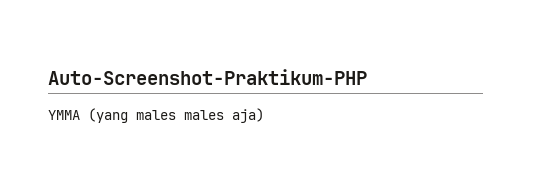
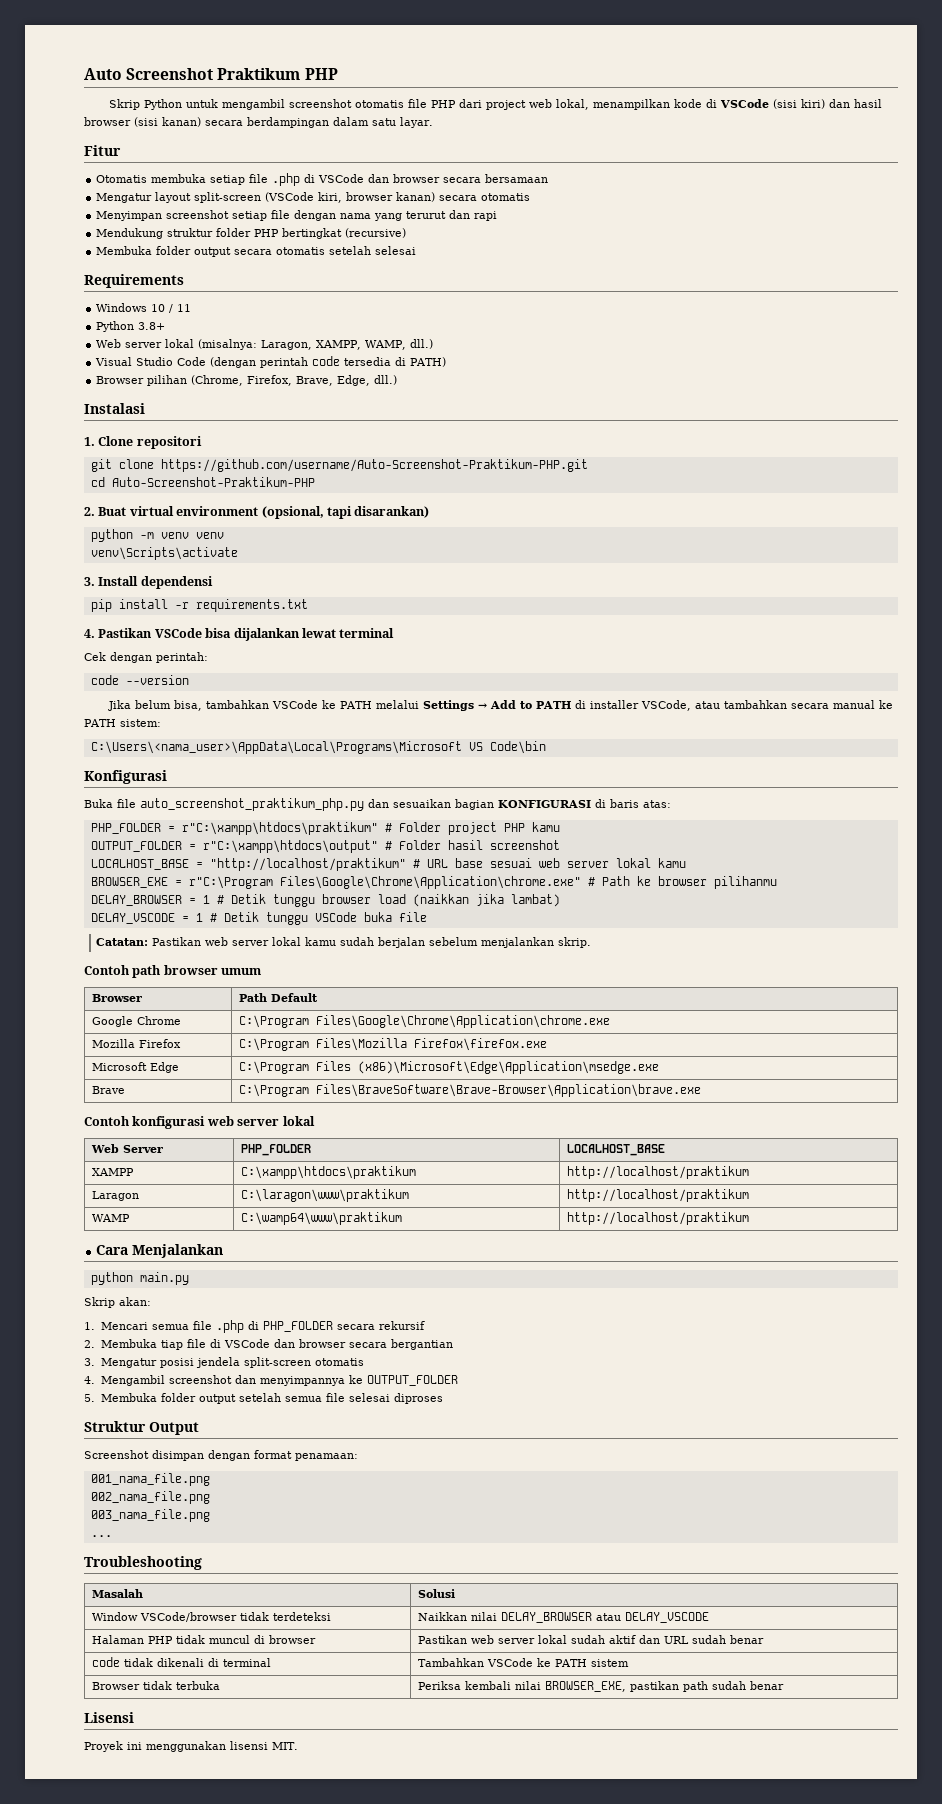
[48,69,367,85] [48,108,264,123] Auto-Screenshot-Praktikum-PHP // YMMA (yang males males aja) -> [84,68,338,80] [109,99,883,110] [84,117,433,128] [84,145,121,156] [96,173,549,186] [96,192,531,203] [96,210,498,221] [96,228,407,239] [96,246,417,257] [84,274,184,288] [96,303,192,313] [96,321,166,332] [96,339,434,350] [95,356,447,368] [96,375,398,386] [84,403,145,414] [84,436,202,449] [90,459,588,472] [90,477,315,487] [84,506,430,519] [90,529,224,542] [90,547,238,560] [84,576,213,589] [90,599,308,612] [84,628,395,641] [84,652,208,663] [90,675,189,685] [108,700,894,711] [84,719,161,727] [90,741,546,754] [84,770,167,784] [84,798,671,811] [90,822,560,835] [90,840,560,853] [90,858,686,871] [90,876,777,889] [90,894,560,907] [90,912,427,925] [96,937,592,948] [84,965,262,978] [91,994,142,1002] [238,993,318,1002] [91,1016,181,1027] [238,1015,610,1028] [91,1039,181,1048] [238,1038,547,1051] [91,1062,179,1073] [238,1061,659,1074] [91,1086,125,1094] [238,1084,701,1097] [84,1116,315,1129] [90,1144,163,1153] [240,1144,311,1156] [566,1144,665,1156] [91,1168,134,1176] [240,1166,416,1179] [566,1166,749,1179] [91,1191,139,1201] [240,1189,409,1202] [566,1189,749,1202] [91,1214,130,1222] [240,1212,402,1225] [566,1212,749,1225] [96,1244,224,1258] [90,1272,189,1285] [84,1297,151,1308] [84,1320,425,1333] [84,1339,453,1350] [84,1357,364,1368] [84,1375,458,1386] [84,1393,443,1404] [84,1421,199,1435] [84,1450,358,1461] [90,1473,210,1486] [90,1491,210,1504] [90,1509,210,1522] [90,1535,112,1537] [84,1556,202,1570] [91,1589,143,1598] [417,1589,455,1598] [91,1612,331,1622] [417,1612,709,1623] [91,1635,316,1644] [417,1635,764,1644] [91,1657,271,1667] [417,1658,629,1667] [91,1681,220,1690] [417,1681,784,1692] [84,1712,134,1723] [84,1741,298,1752] Auto Screenshot Praktikum PHP // Skrip Python untuk mengambil screenshot otomatis file PHP dari project web lokal, menampilkan kode di VSCode (sisi kiri) dan hasil browser (sisi kanan) secara berdampingan dalam satu layar. // Fitur // Otomatis membuka setiap file .php di VSCode dan browser secara bersamaan // Mengatur layout split-screen (VSCode kiri, browser kanan) secara otomatis // Menyimpan screenshot setiap file dengan nama yang terurut dan rapi // Mendukung struktur folder PHP bertingkat (recursive) // Membuka folder output secara otomatis setelah selesai // Requirements // Windows 10 / 11 // Python 3.8+ // Web server lokal (misalnya: Laragon, XAMPP, WAMP, dll.) // Visual Studio Code (dengan perintah code tersedia di PATH) // Browser pilihan (Chrome, Firefox, Brave, Edge, dll.) // Instalasi // 1. Clone repositori // git clone https://github.com/username/Auto-Screenshot-Praktikum-PHP.git // cd Auto-Screenshot-Praktikum-PHP // 2. Buat virtual environment (opsional, tapi disarankan) // python -m venv venv // venv\Scripts\activate // 3. Install dependensi // pip install -r requirements.txt // 4. Pastikan VSCode bisa dijalankan lewat terminal // Cek dengan perintah: // code --version // Jika belum bisa, tambahkan VSCode ke PATH melalui Settings → Add to PATH di installer VSCode, atau tambahkan secara manual ke PATH sistem: // C:\Users\<nama_user>\AppData\Local\Programs\Microsoft VS Code\bin // Konfigurasi // Buka file auto_screenshot_praktikum_php.py dan sesuaikan bagian KONFIGURASI di baris atas: // PHP_FOLDER = r"C:\xampp\htdocs\praktikum" # Folder project PHP kamu // OUTPUT_FOLDER = r"C:\xampp\htdocs\output" # Folder hasil screenshot // LOCALHOST_BASE = "http://localhost/praktikum" # URL base sesuai web server lokal kamu // BROWSER_EXE = r"C:\Program Files\Google\Chrome\Application\chrome.exe" # Path ke browser pilihanmu // DELAY_BROWSER = 1 # Detik tunggu browser load (naikkan jika lambat) // DELAY_VSCODE = 1 # Detik tunggu VSCode buka file // Catatan: Pastikan web server lokal kamu sudah berjalan sebelum menjalankan skrip. // Contoh path browser umum // Browser | Path Default // Google Chrome | C:\Program Files\Google\Chrome\Application\chrome.exe // Mozilla Firefox | C:\Program Files\Mozilla Firefox\firefox.exe // Microsoft Edge | C:\Program Files (x86)\Microsoft\Edge\Application\msedge.exe // Brave | C:\Program Files\BraveSoftware\Brave-Browser\Application\brave.exe // Contoh konfigurasi web server lokal // Web Server | PHP_FOLDER | LOCALHOST_BASE // XAMPP | C:\xampp\htdocs\praktikum | http://localhost/praktikum // Laragon | C:\laragon\www\praktikum | http://localhost/praktikum // WAMP | C:\wamp64\www\praktikum | http://localhost/praktikum // Cara Menjalankan // python main.py // Skrip akan: // 1. Mencari semua file .php di PHP_FOLDER secara rekursif // 2. Membuka tiap file di VSCode dan browser secara bergantian // 3. Mengatur posisi jendela split-screen otomatis // 4. Mengambil screenshot dan menyimpannya ke OUTPUT_FOLDER // 5. Membuka folder output setelah semua file selesai diproses // Struktur Output // Screenshot disimpan dengan format penamaan: // 001_nama_file.png // 002_nama_file.png // 003_nama_file.png // ... // Troubleshooting // Masalah | Solusi // Window VSCode/browser tidak terdeteksi | Naikkan nilai DELAY_BROWSER atau DELAY_VSCODE // Halaman PHP tidak muncul di browser | Pastikan web server lokal sudah aktif dan URL sudah benar // code tidak dikenali di terminal | Tambahkan VSCode ke PATH sistem // Browser tidak terbuka | Periksa kembali nilai BROWSER_EXE, pastikan path sudah benar // Lisensi // Proyek ini menggunakan lisensi MIT.

